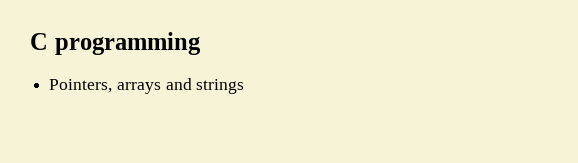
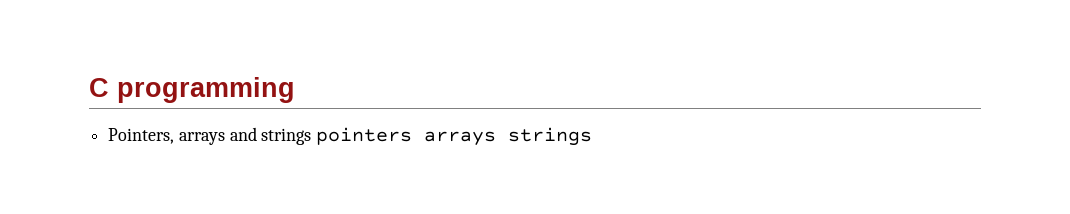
(245, 86) none -> [316,127,593,146] pointers arrays strings

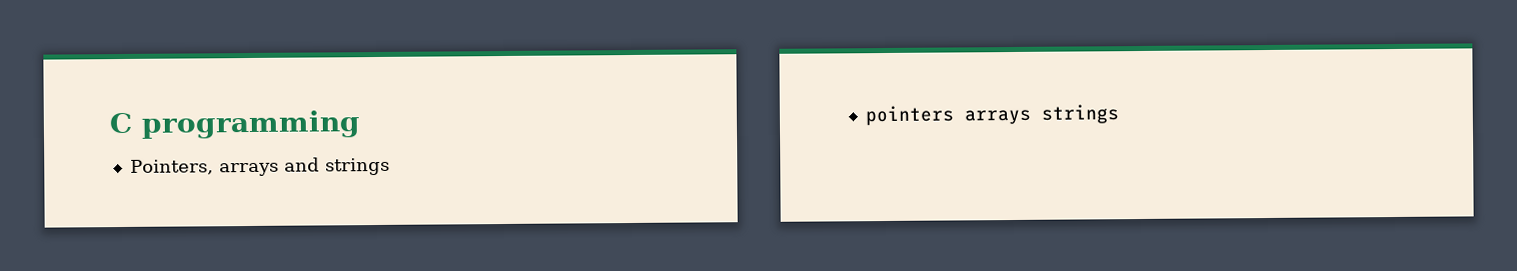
(312, 136) none -> (390, 166) //

